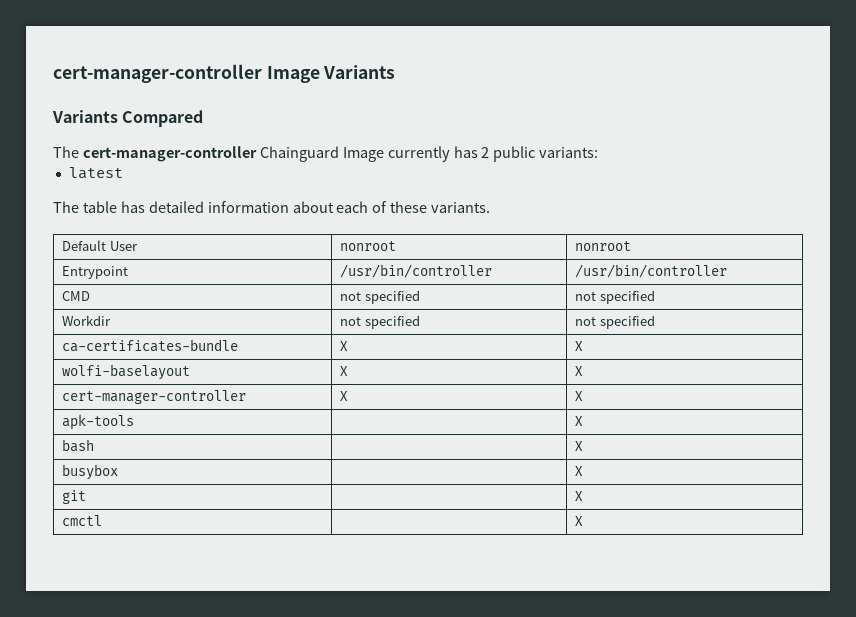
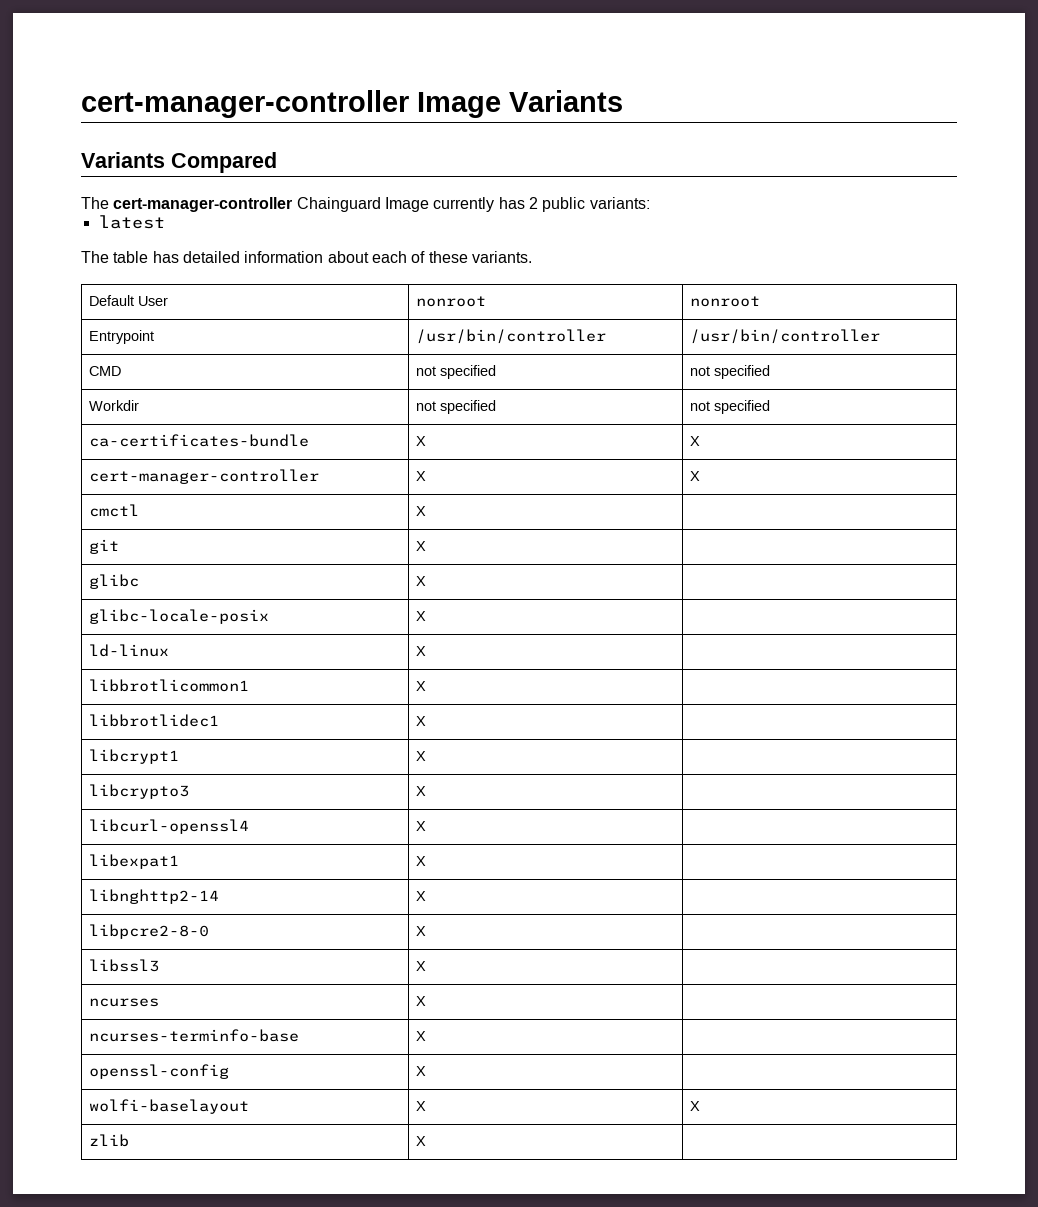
(584, 346) none -> [88,469,319,484] [415,471,426,481] [689,471,700,481] [88,504,139,517] [415,506,426,516] [88,539,119,554] [415,541,426,551] [88,574,139,589] [415,576,426,586] [88,609,269,624] [415,611,426,621] [88,644,169,657] [415,646,426,656] [88,679,249,692] [415,681,426,691] [88,714,219,727] [415,716,426,726] [88,749,179,764] [415,751,426,761] [88,784,189,799] [415,786,426,796] [88,819,249,834] [415,821,426,831] [88,854,179,869] [415,856,426,866] [88,889,219,904] [415,891,426,901] [88,924,209,939] [415,926,426,936] [88,959,159,972] [415,961,426,971] [88,998,159,1007] [415,996,426,1006] [88,1029,299,1042] [415,1031,426,1041] [88,1064,229,1079] [415,1066,426,1076] // cert-manager-controller | X | X // cmctl | X | // git | X | // glibc | X | // glibc-locale-posix | X | // ld-linux | X | // libbrotlicommon1 | X | // libbrotlidec1 | X | // libcrypt1 | X | // libcrypto3 | X | // libcurl-openssl4 | X | // libexpat1 | X | // libnghttp2-14 | X | // libpcre2-8-0 | X | // libssl3 | X | // ncurses | X | // ncurses-terminfo-base | X | // openssl-config | X |
[62,390,247,404] [340,391,349,401] [575,391,584,401] [62,414,135,430] [575,416,584,426] [62,439,95,452] [575,441,584,451] [62,464,119,480] [575,466,584,476] [62,490,87,504] [575,491,584,501] [62,515,103,526] [575,516,584,526] cert-manager-controller | X | X // apk-tools | | X // bash | | X // busybox | | X // git | | X // cmctl | | X -> [88,1134,129,1147] [415,1136,426,1146] zlib | X |

